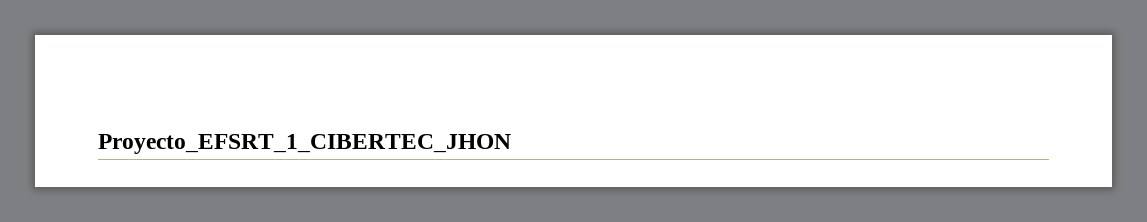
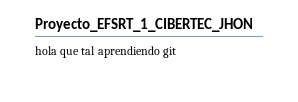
(511, 144) none -> [35,46,176,58] // hola que tal aprendiendo git

